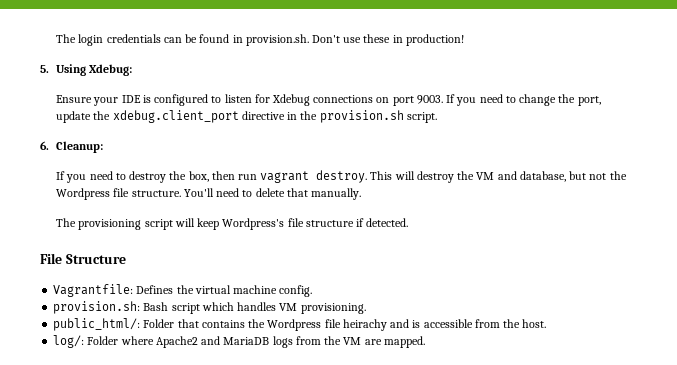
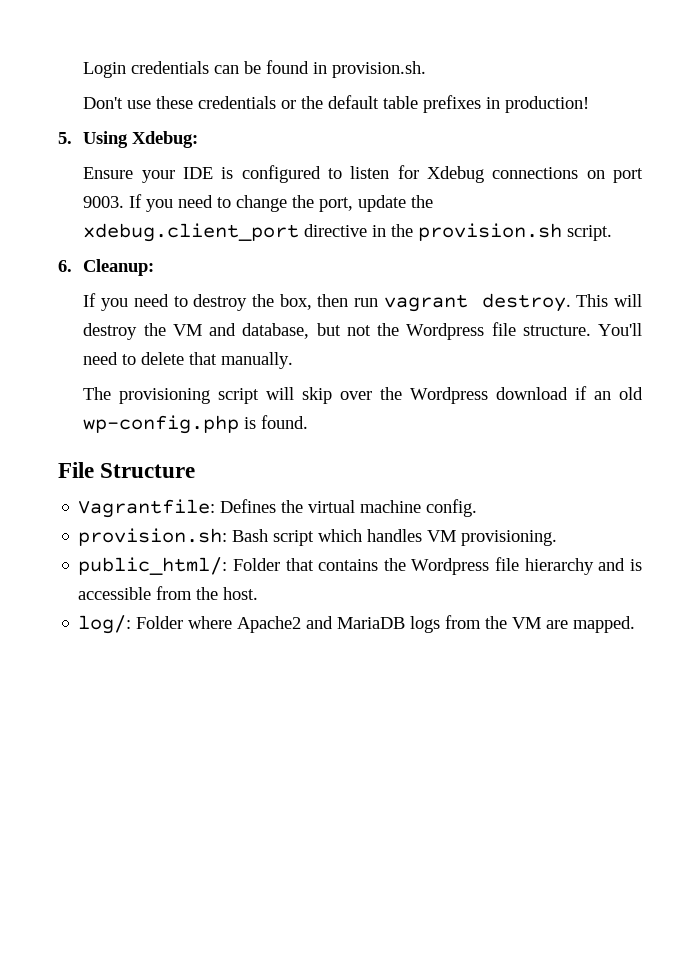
[56,34,104,46] The login -> [83,62,127,78] Login
(309, 40) none -> (427, 69) //
(391, 38) none -> [198,95,482,113] credentials or the default table prefixes
[197,218,409,230] keep Wordpress's file structure if detected. -> [302,386,643,404] [83,415,309,434] skip over the Wordpress download if an old wp-config.php is found.
[342,319,387,331] heirachy -> [524,558,594,575] hierarchy

